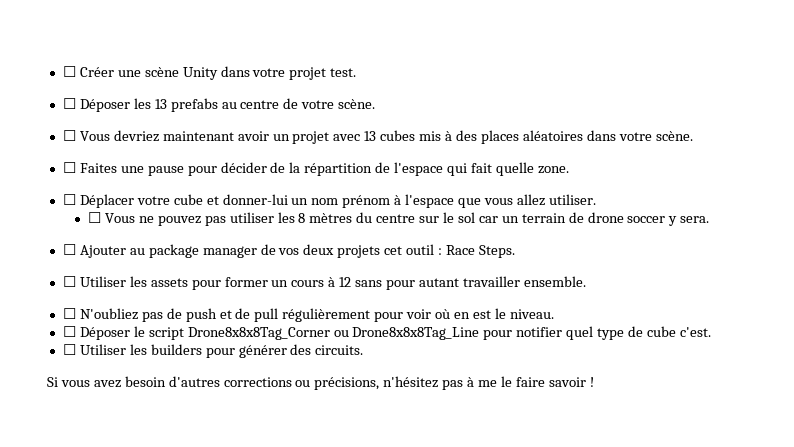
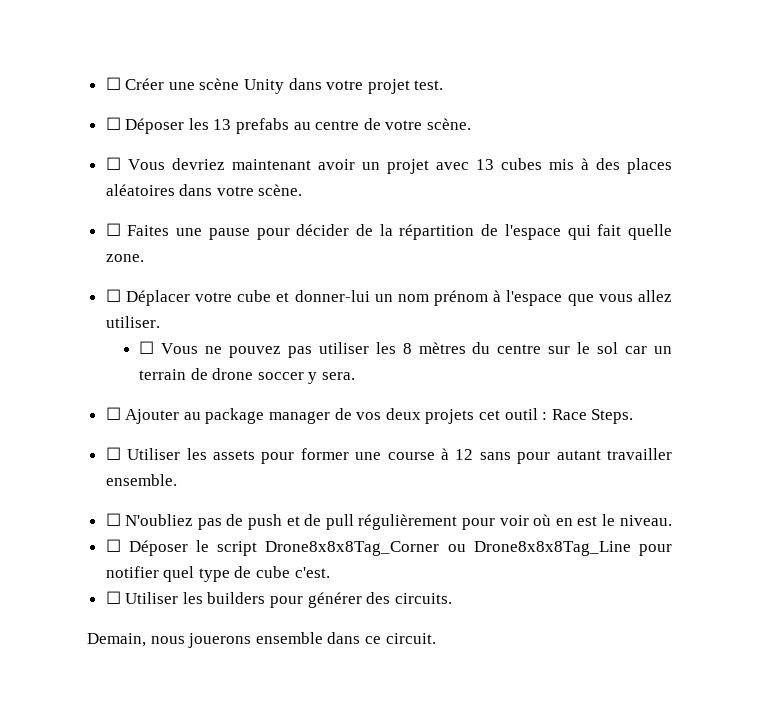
[271,280,325,287] un cours -> [355,452,435,460] une course
[47,376,594,390] Si vous avez besoin d'autres corrections ou précisions, n'hésitez pas à me le faire savoir ! -> [87,632,436,648] Demain, nous jouerons ensemble dans ce circuit.

